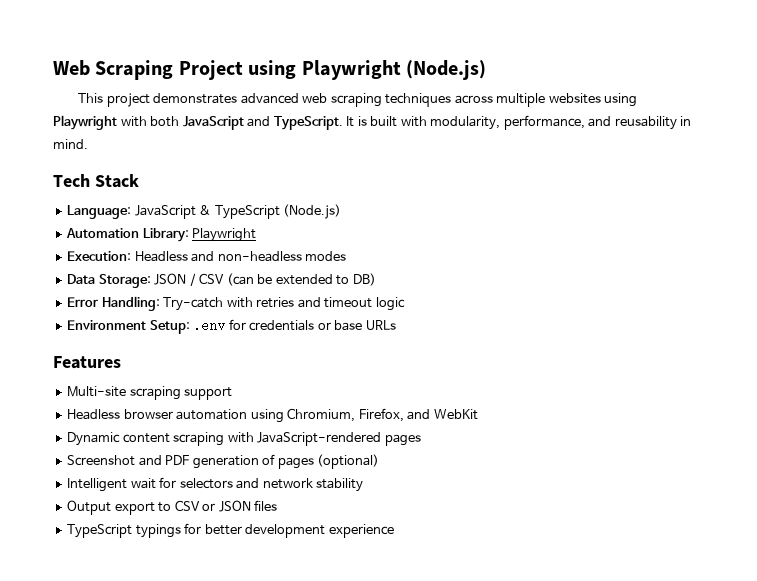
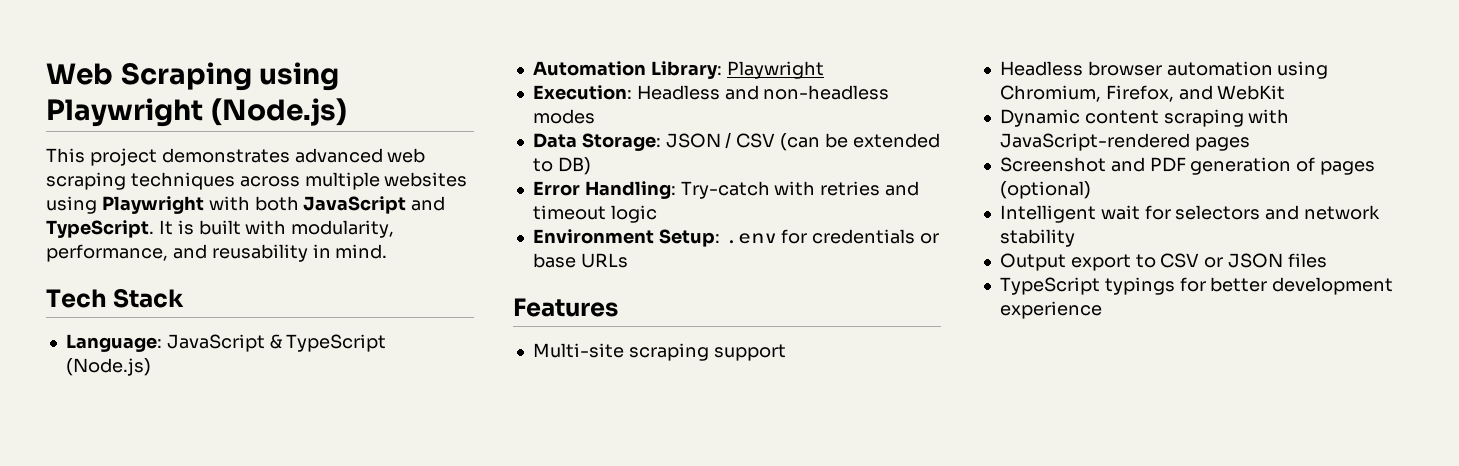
[178,60,243,80] Project -> (252, 76) none

